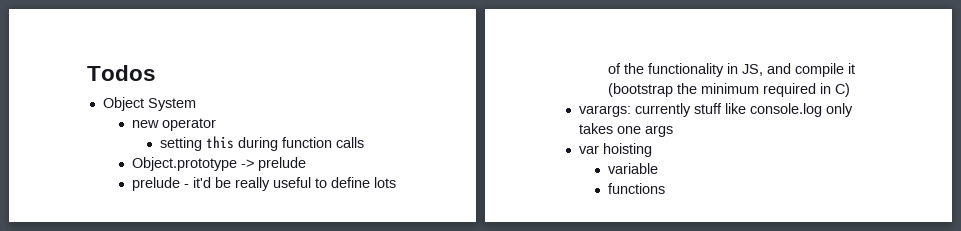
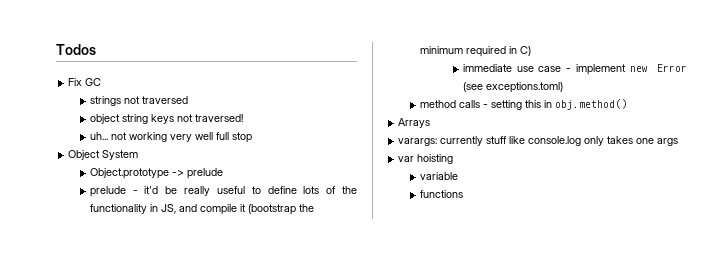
[102,97,196,111] [131,118,216,131] [160,136,365,151] Object System // new operator // setting this during function calls -> [68,78,102,86] [89,96,188,106] [89,114,243,124] [89,132,252,143] [68,150,139,160] Fix GC // strings not traversed // object string keys not traversed! // uh... not working very well full stop // Object System
(850, 90) none -> [462,64,687,75] [462,82,563,93] [419,99,627,110] [398,118,431,128] // immediate use case - implement new Error (see exceptions.toml) // method calls - setting this in obj.method() // Arrays

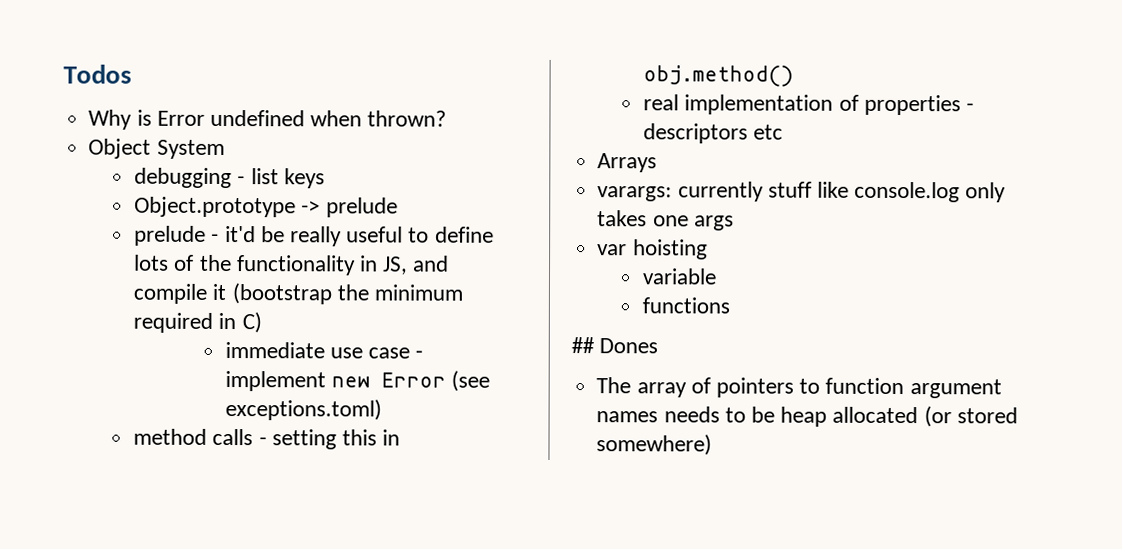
[68,78,102,86] [89,96,188,106] [89,114,243,124] [89,132,252,143] [68,150,139,160] Fix GC // strings not traversed // object string keys not traversed! // uh... not working very well full stop // Object System -> [88,109,448,130] [88,138,225,160] [134,167,325,189] Why is Error undefined when thrown? // Object System // debugging - list keys
(627, 104) none -> [643,94,974,116] [643,123,784,144] // real implementation of properties - descriptors etc
(463, 194) none -> [571,337,659,354] [596,377,1002,399] [596,406,1018,428] [596,434,713,456] // ## Dones // The array of pointers to function argument names needs to be heap allocated (or stored somewhere)

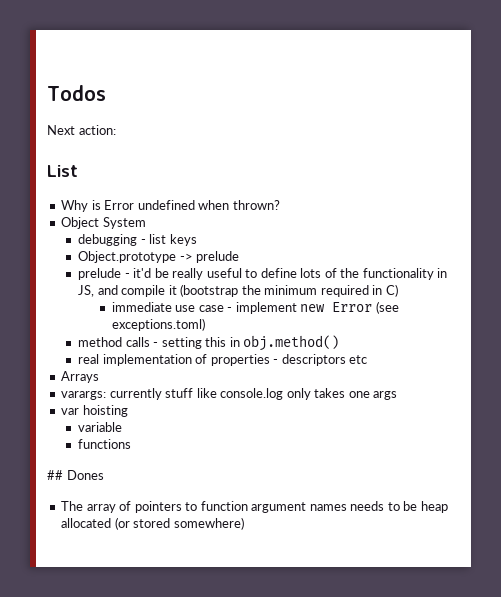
(132, 74) none -> [47,125,116,135] [47,165,78,177] // Next action: // List

